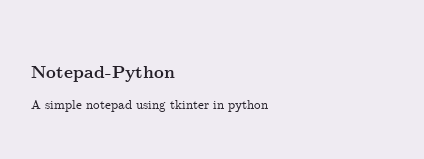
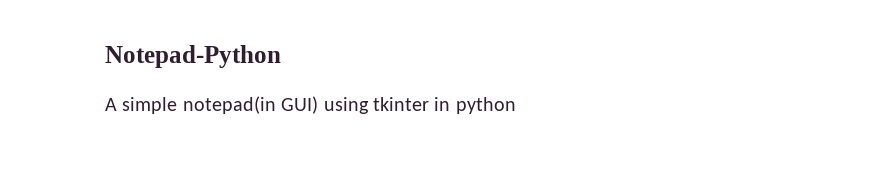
[86,100,132,112] notepad -> [182,96,319,114] notepad(in GUI)

